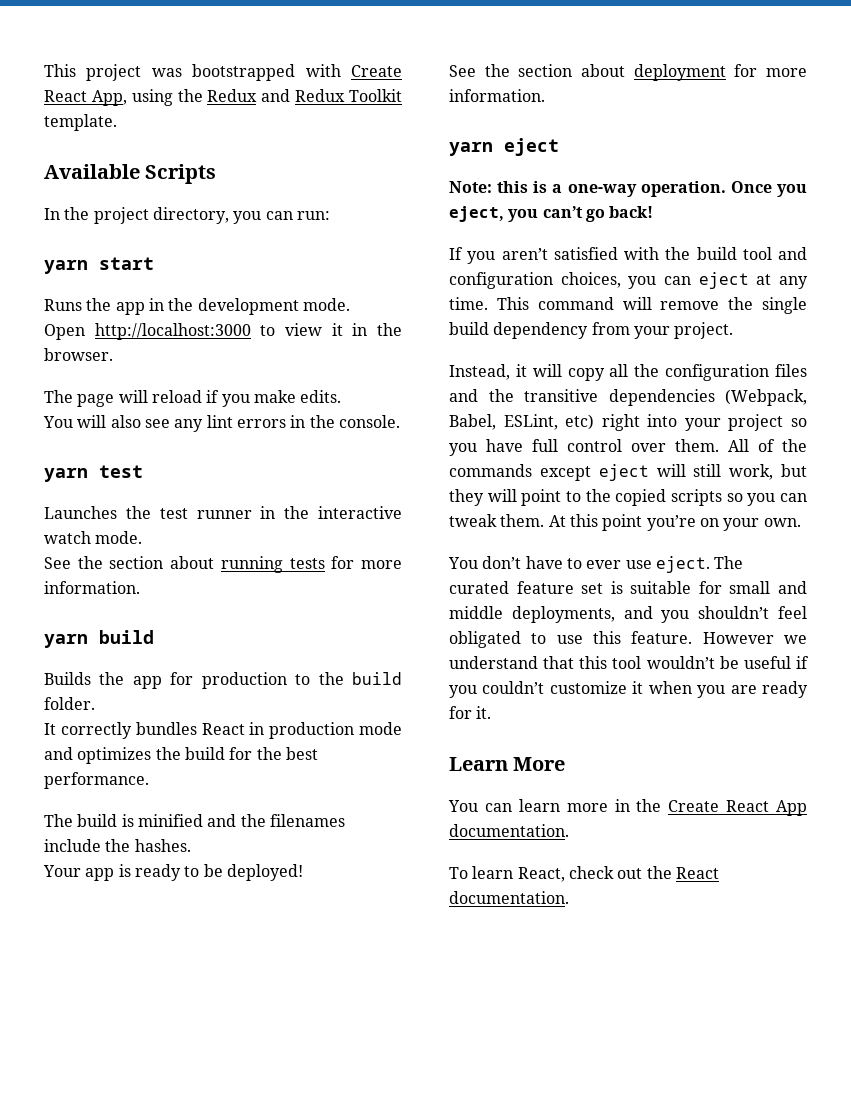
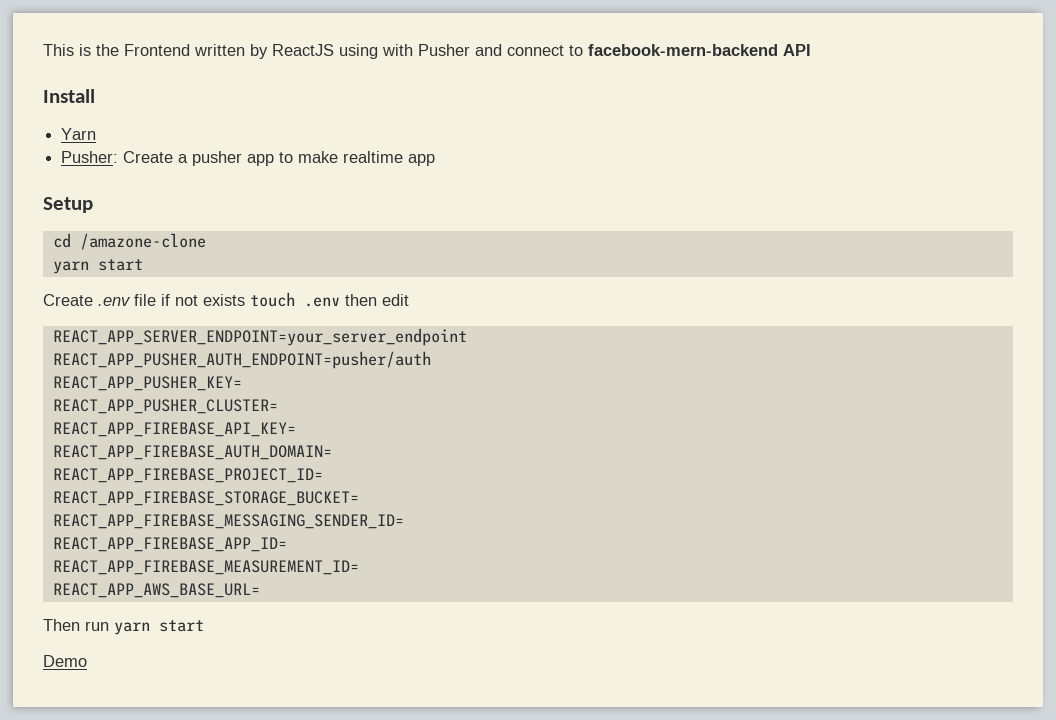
[44,64,402,81] [44,89,402,106] [44,114,117,131] [44,164,217,184] [44,207,330,224] [44,257,154,274] [44,298,350,315] [44,323,403,340] [44,348,113,361] [44,390,342,407] [43,415,400,432] [44,465,143,482] [44,506,402,519] [44,531,143,544] [44,556,402,573] [44,581,140,594] [44,630,154,648] [44,672,402,689] [44,697,95,710] [44,722,403,739] [44,747,318,764] [44,772,149,789] [44,814,345,827] [44,839,191,852] [43,864,303,881] [449,64,807,81] [449,89,545,102] [449,138,559,156] [449,181,807,197] [449,206,654,222] [449,247,807,264] [449,272,808,289] [449,297,807,314] [449,322,734,339] [449,364,807,381] [449,389,807,406] [449,414,807,431] [449,439,807,456] [449,464,807,481] [449,489,807,506] [449,514,801,531] [448,556,744,573] [449,581,807,594] [449,606,807,623] [449,631,807,648] [449,656,809,669] [449,681,808,698] [449,706,492,719] [449,757,566,771] [448,799,807,816] [449,824,569,837] [449,866,719,882] [449,891,569,904] This project was bootstrapped with Create React App, using the Redux and Redux Toolkit template. // Available Scripts // In the project directory, you can run: // yarn start // Runs the app in the development mode. // Open http://localhost:3000 to view it in the browser. // The page will reload if you make edits. // You will also see any lint errors in the console. // yarn test // Launches the test runner in the interactive watch mode. // See the section about running tests for more information. // yarn build // Builds the app for production to the build folder. // It correctly bundles React in production mode and optimizes the build for the best performance. // The build is minified and the filenames include the hashes. // Your app is ready to be deployed! // See the section about deployment for more information. // yarn eject // Note: this is a one-way operation. Once you eject, you can’t go back! // If you aren’t satisfied with the build tool and configuration choices, you can eject at any time. This command will remove the single build dependency from your project. // Instead, it will copy all the configuration files and the transitive dependencies (Webpack, Babel, ESLint, etc) right into your project so you have full control over them. All of the commands except eject will still work, but they will point to the copied scripts so you can tweak them. At this point you’re on your own. // You don’t have to ever use eject. The curated feature set is suitable for small and middle deployments, and you shouldn’t feel obligated to use this feature. However we understand that this tool wouldn’t be useful if you couldn’t customize it when you are ready for it. // Learn More // You can learn more in the Create React App documentation. // To learn React, check out the React documentation. -> [43,44,811,59] [43,89,95,103] [61,128,97,140] [61,151,436,166] [43,197,93,213] [52,233,206,250] [52,259,143,274] [43,292,409,307] [52,328,467,346] [52,351,431,369] [52,376,242,391] [52,399,278,414] [52,422,296,437] [52,445,332,460] [52,468,323,483] [52,491,359,506] [52,514,404,529] [52,537,287,552] [52,560,359,575] [52,583,260,598] [43,619,204,635] [43,655,87,667] This is the Frontend written by ReactJS using with Pusher and connect to facebook-mern-backend API // Install // Yarn // Pusher: Create a pusher app to make realtime app // Setup // cd /amazone-clone // yarn start // Create .env file if not exists touch .env then edit // REACT_APP_SERVER_ENDPOINT=your_server_endpoint // REACT_APP_PUSHER_AUTH_ENDPOINT=pusher/auth // REACT_APP_PUSHER_KEY= // REACT_APP_PUSHER_CLUSTER= // REACT_APP_FIREBASE_API_KEY= // REACT_APP_FIREBASE_AUTH_DOMAIN= // REACT_APP_FIREBASE_PROJECT_ID= // REACT_APP_FIREBASE_STORAGE_BUCKET= // REACT_APP_FIREBASE_MESSAGING_SENDER_ID= // REACT_APP_FIREBASE_APP_ID= // REACT_APP_FIREBASE_MEASUREMENT_ID= // REACT_APP_AWS_BASE_URL= // Then run yarn start // Demo

